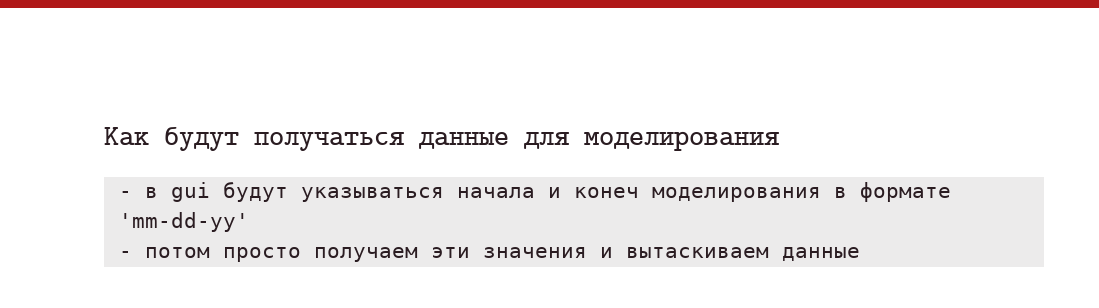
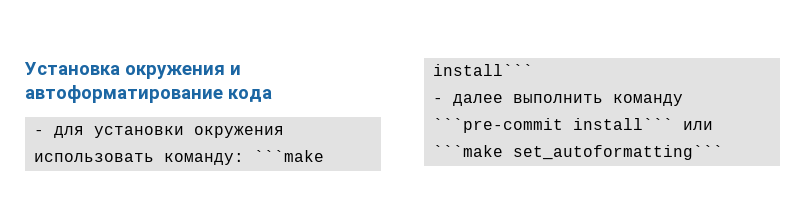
[104,127,780,151] [118,182,951,202] [118,212,249,232] [118,247,860,262] Как будут получаться данные для моделирования // - в gui будут указываться начала и конеч моделирования в формате 'mm-dd-yy' // - потом просто получаем эти значения и вытаскиваем данные -> [24,62,241,79] [25,85,272,103] [33,126,284,138] [33,150,324,165] [432,64,533,76] [432,94,683,106] [432,118,713,133] [432,145,723,160] Установка окружения и автоформатирование кода // - для установки окружения использовать команду: ```make install``` // - далее выполнить команду ```pre-commit install``` или ```make set_autoformatting```

